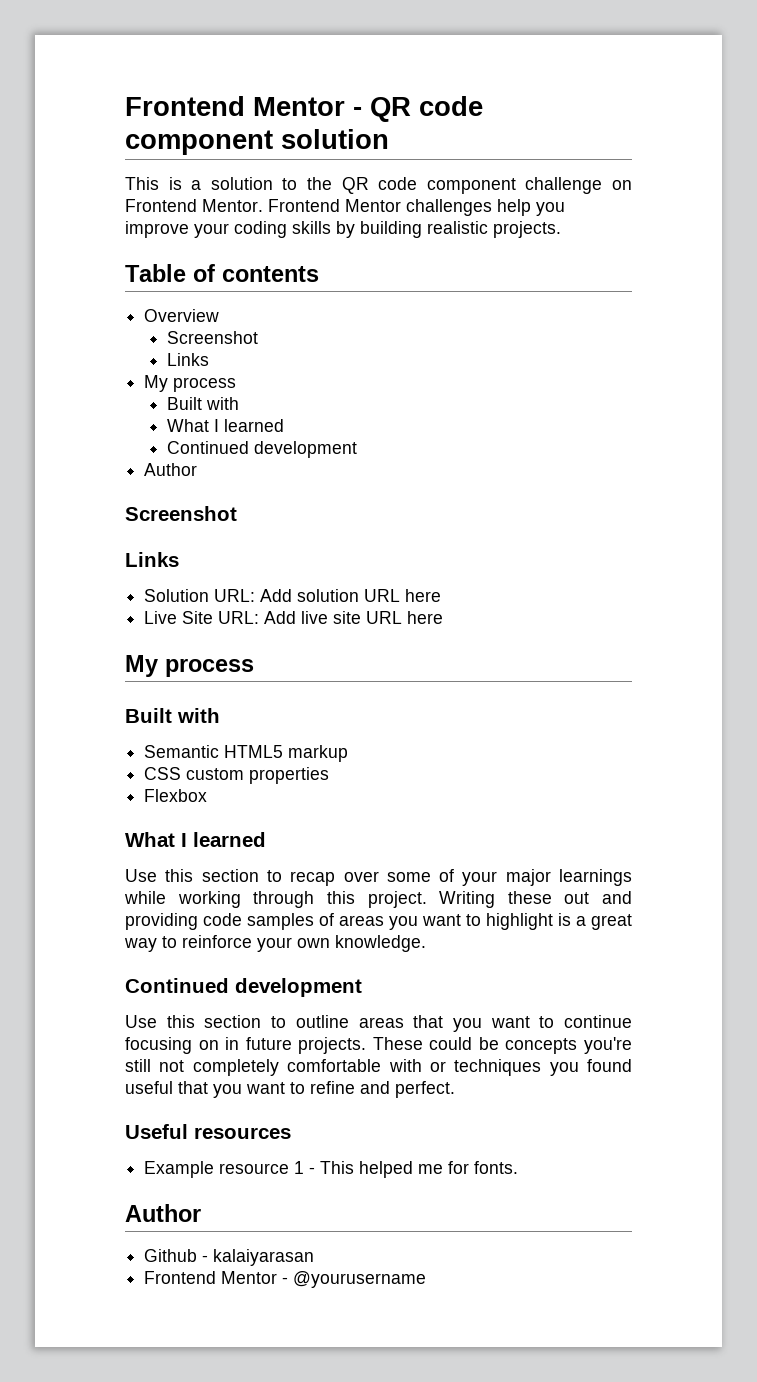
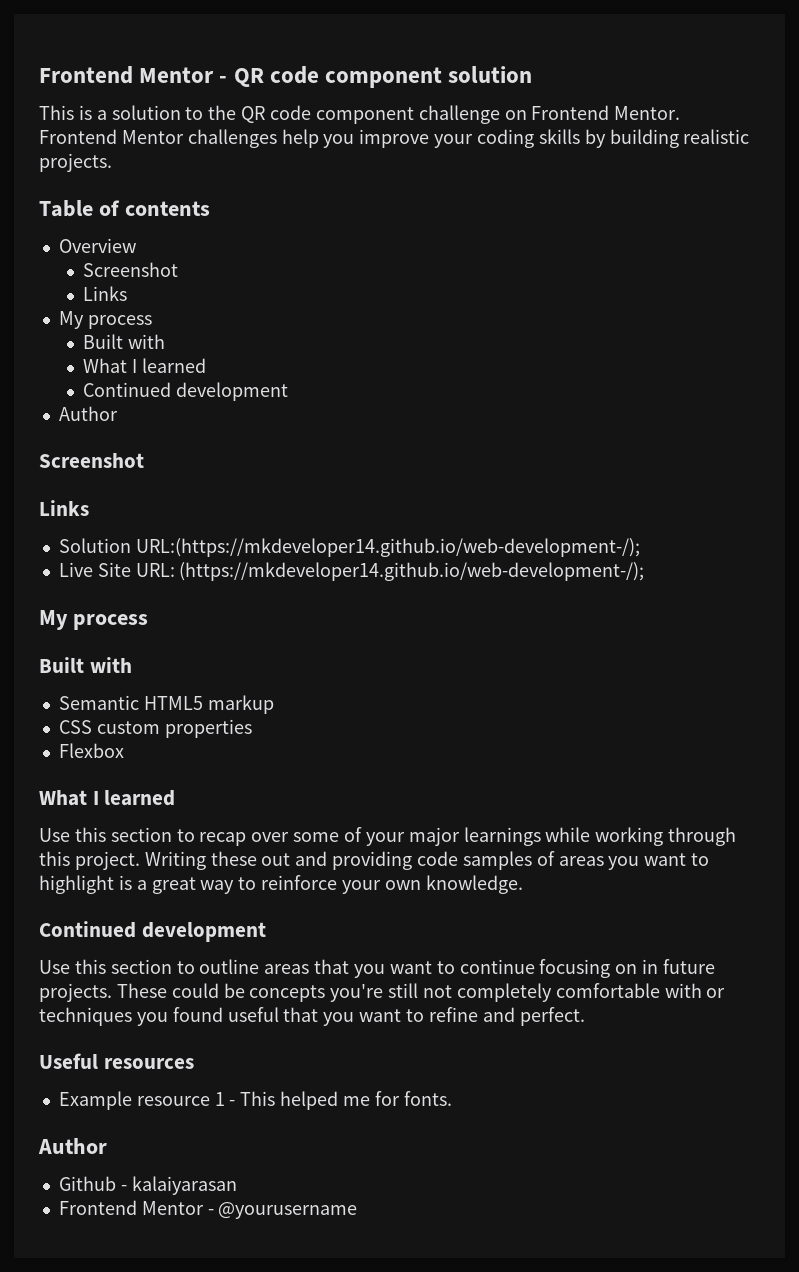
[214,589,442,602] [144,611,444,624] URL: Add solution URL here // Live Site URL: Add live site URL here -> [135,538,640,557] [58,562,645,581] URL:(https://mkdeveloper14.github.io/web-development-/); // Live Site URL: (https://mkdeveloper14.github.io/web-development-/);

